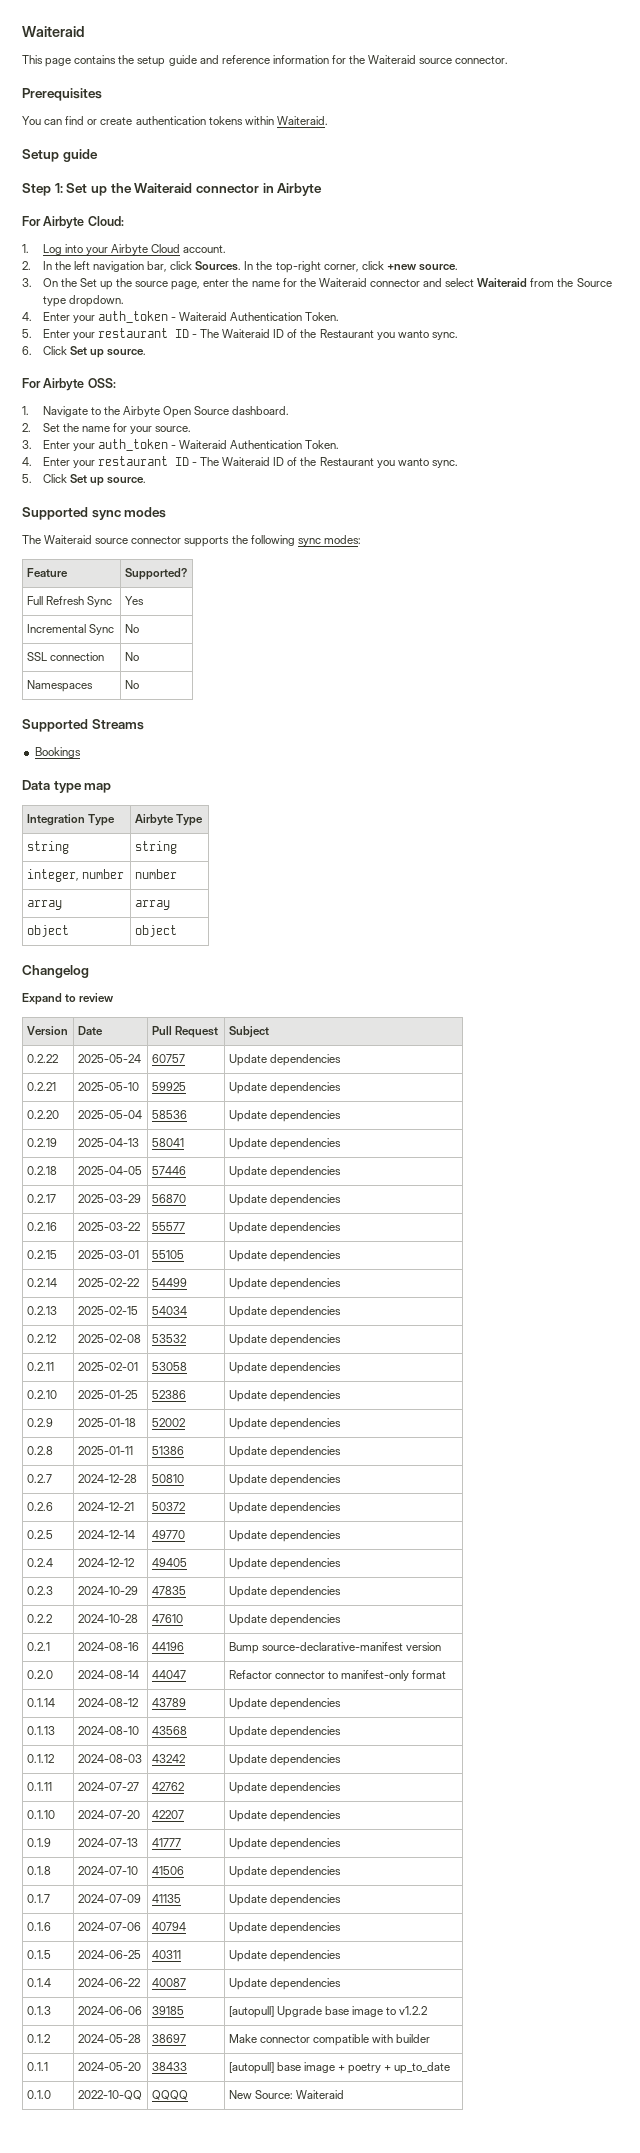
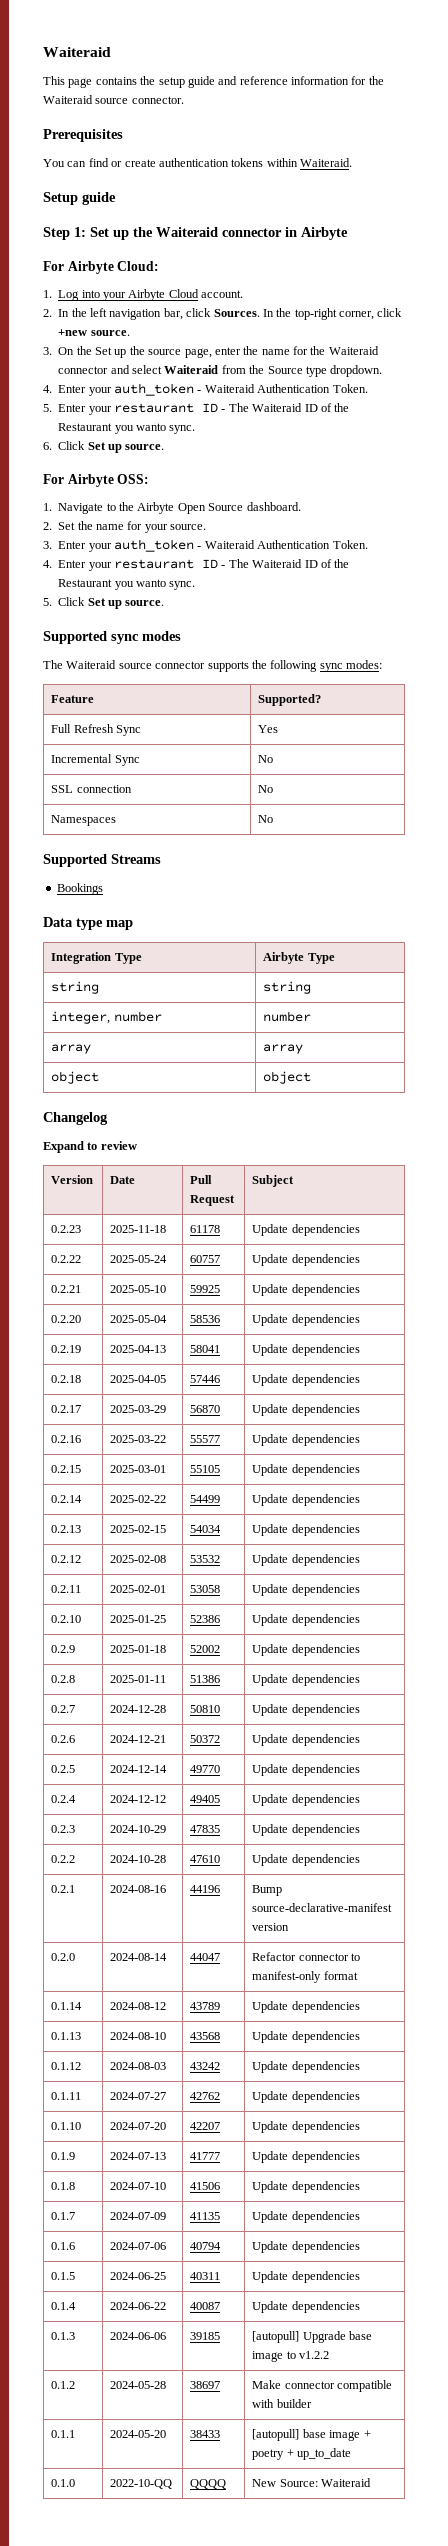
(269, 1032) none -> [51,1225,82,1233] [110,1225,167,1233] [190,1225,221,1233] [252,1224,360,1236] // 0.2.23 | 2025-11-18 | 61178 | Update dependencies

